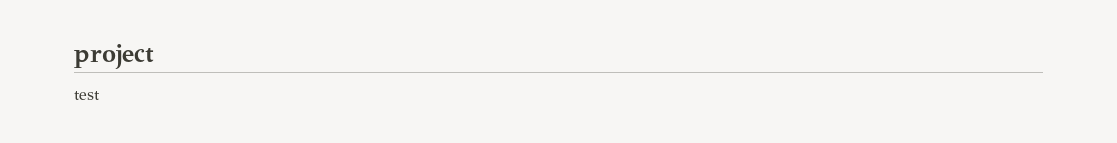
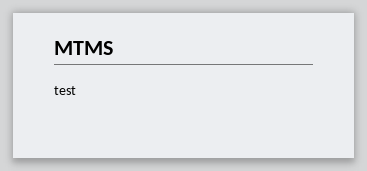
[74,44,154,69] project -> [54,41,113,55] MTMS

